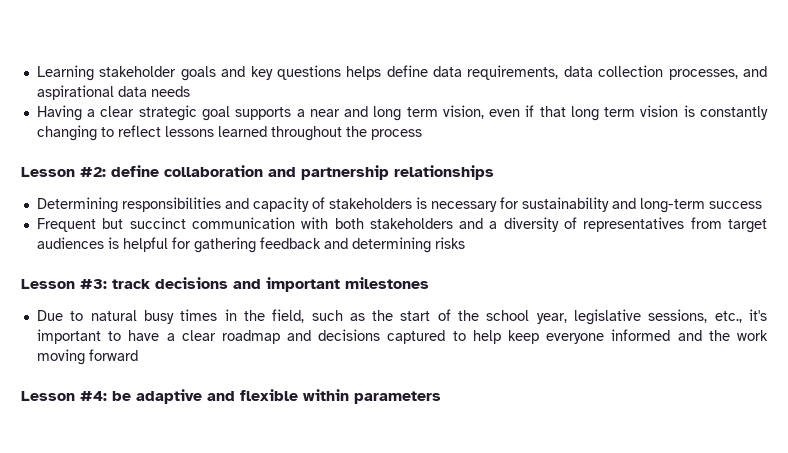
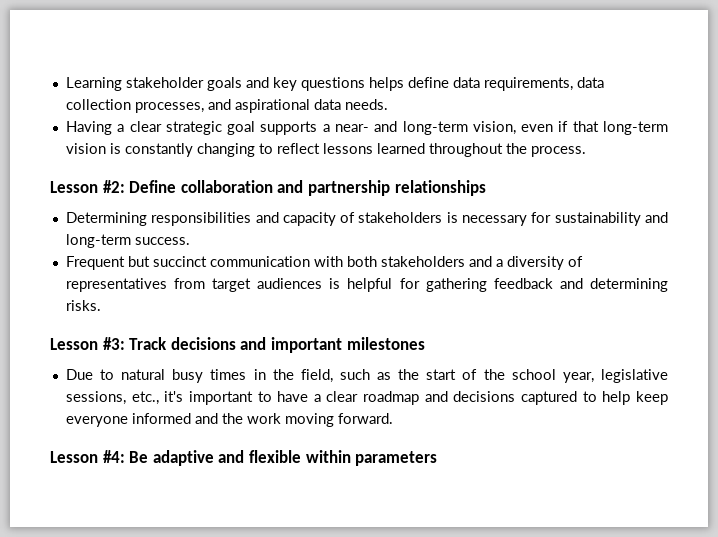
[150,86,190,97] needs -> [344,99,388,110] needs.
[309,106,438,121] near and long term -> [334,121,468,135] near- and long-term
[570,106,636,121] long term -> [603,121,668,135] long-term
[370,129,422,140] process -> [530,146,586,157] process.
[111,165,159,177] define -> [129,180,177,193] Define
[708,201,762,209] success -> [134,237,190,245] success.
[434,237,465,249] risks -> [65,300,101,311] risks.
[112,279,151,289] track -> [129,337,168,350] Track
[88,349,138,361] forward -> [337,413,393,424] forward.
[112,391,131,401] be -> [129,451,149,463] Be

